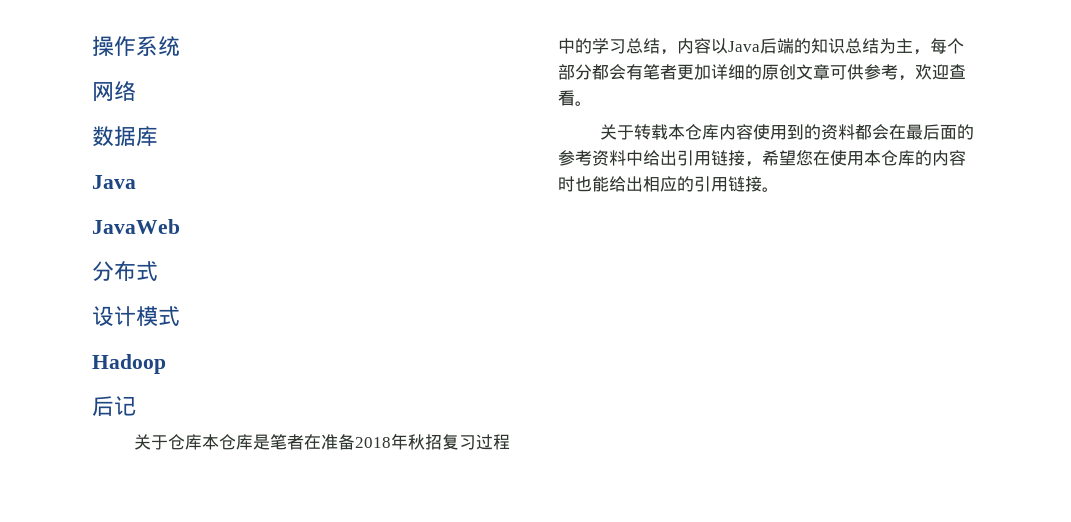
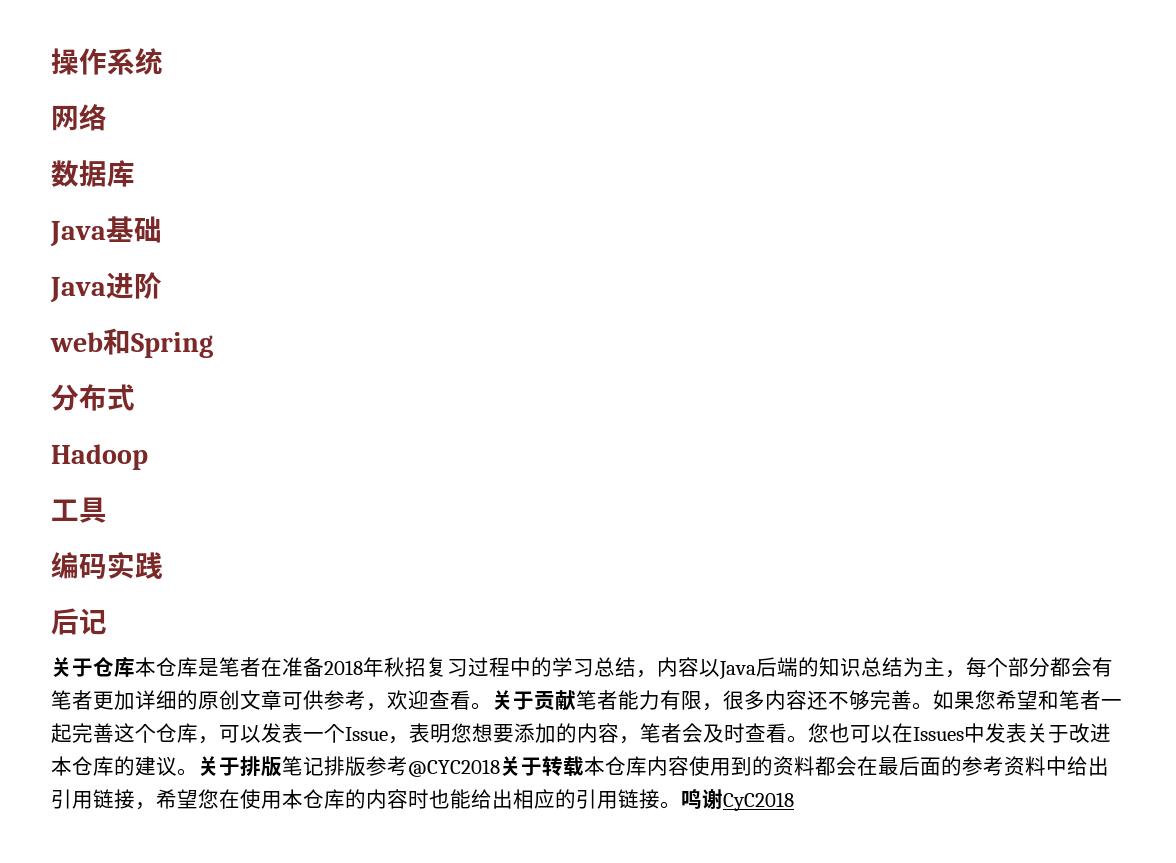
[92,219,180,234] [92,261,158,281] [92,306,180,327] [92,354,166,374] // JavaWeb // 分布式 // 设计模式 // Hadoop -> [106,216,162,243] [50,272,162,303] [50,328,213,358] [51,384,135,411] [51,444,148,470] [51,497,107,523] [51,552,163,579] 基础 // Java进阶 // web和Spring // 分布式 // Hadoop // 工具 // 编码实践
(592, 103) // -> [492,690,1122,711] [51,723,1111,744] [51,756,500,777] 关于贡献笔者能力有限，很多内容还不够完善。如果您希望和笔者一起完善这个仓库，可以发表一个Issue，表明您想要添加的内容，笔者会及时查看。您也可以在Issues中发表关于改进本仓库的建议。关于排版笔记排版参考@CYC2018
(779, 189) none -> [681,789,794,811] 鸣谢CyC2018

